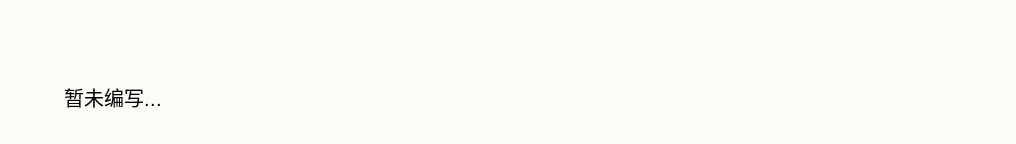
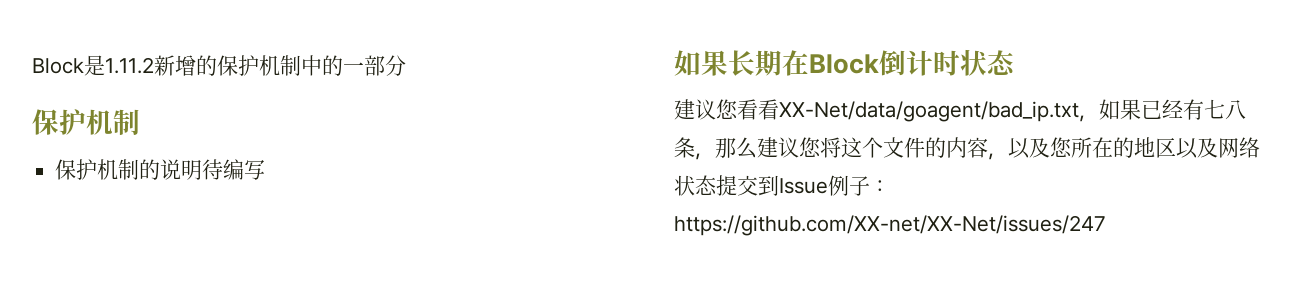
[64,88,162,108] 暂未编写... -> [32,55,406,76] [32,109,140,135] [55,159,266,180] [674,49,1016,76] [674,99,1246,122] [674,137,1260,160] [674,175,890,196] [674,215,1106,236] Block是1.11.2新增的保护机制中的一部分 // 保护机制 // 保护机制的说明待编写 // 如果长期在Block倒计时状态 // 建议您看看XX-Net/data/goagent/bad_ip.txt，如果已经有七八条，那么建议您将这个文件的内容，以及您所在的地区以及网络状态提交到Issue例子：https://github.com/XX-net/XX-Net/issues/247

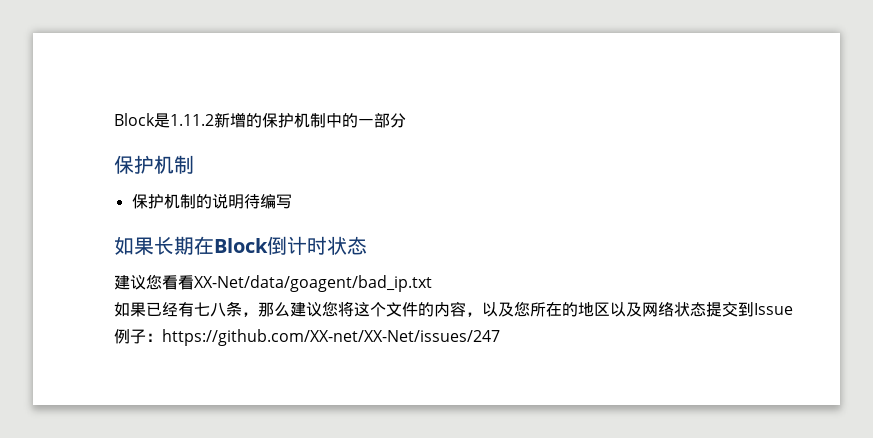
[1079,115,1099,122] ， -> (432, 283) //
(828, 186) none -> (793, 309) //

